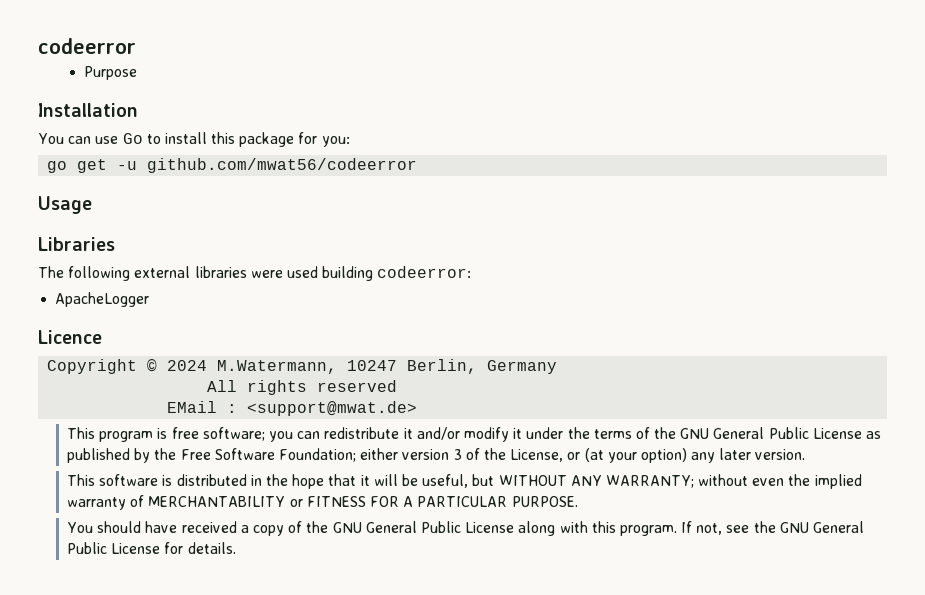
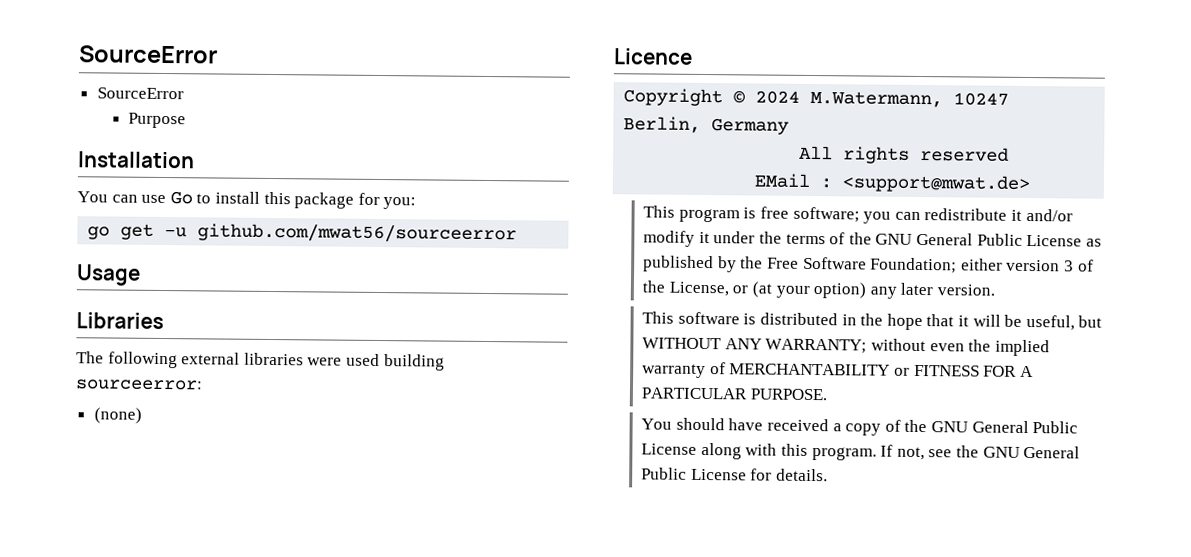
[38,38,136,54] codeerror -> [78,45,218,64] [96,87,184,100] SourceError // SourceError
[147,158,418,173] github.com/mwat56/codeerror -> [197,223,518,244] github.com/mwat56/sourceerror
[377,266,472,278] [55,292,150,307] codeerror: // ApacheLogger -> [75,379,203,391] [93,407,142,424] sourceerror: // (none)

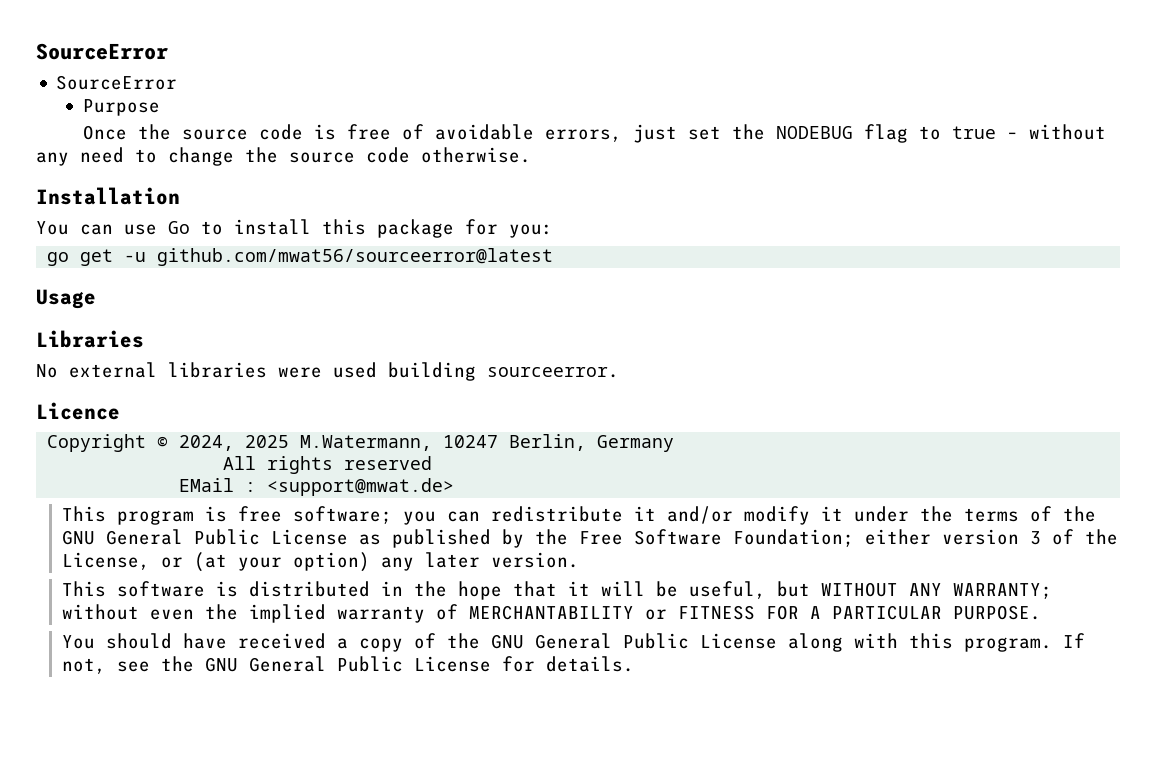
(187, 120) none -> [82,124,1106,143] [36,147,531,166] // Once the source code is free of avoidable errors, just set the NODEBUG flag to true – without any need to change the source code otherwise.
[197,223,518,244] github.com/mwat56/sourceerror -> [157,248,554,266] github.com/mwat56/sourceerror@latest
[76,351,178,369] The following -> [36,364,58,378] No
[75,379,203,391] [93,407,142,424] sourceerror: // (none) -> [487,367,619,378] sourceerror.
[755,90,801,104] 2024 -> [179,435,290,451] 2024, 2025

